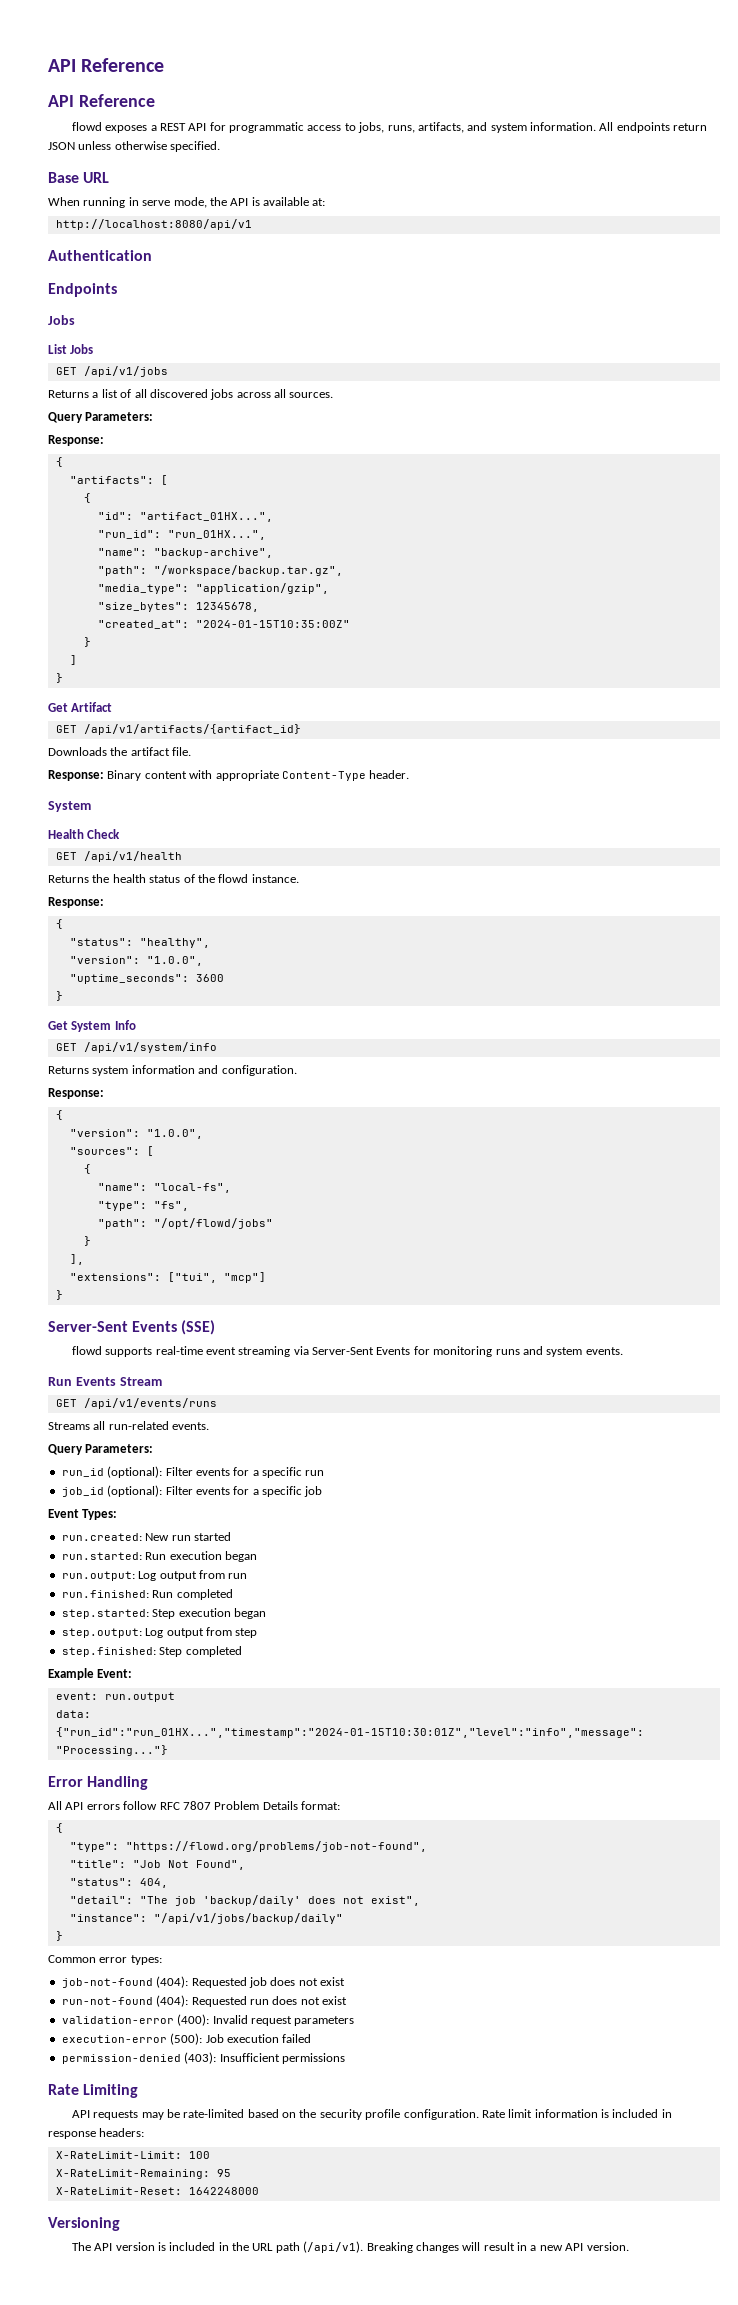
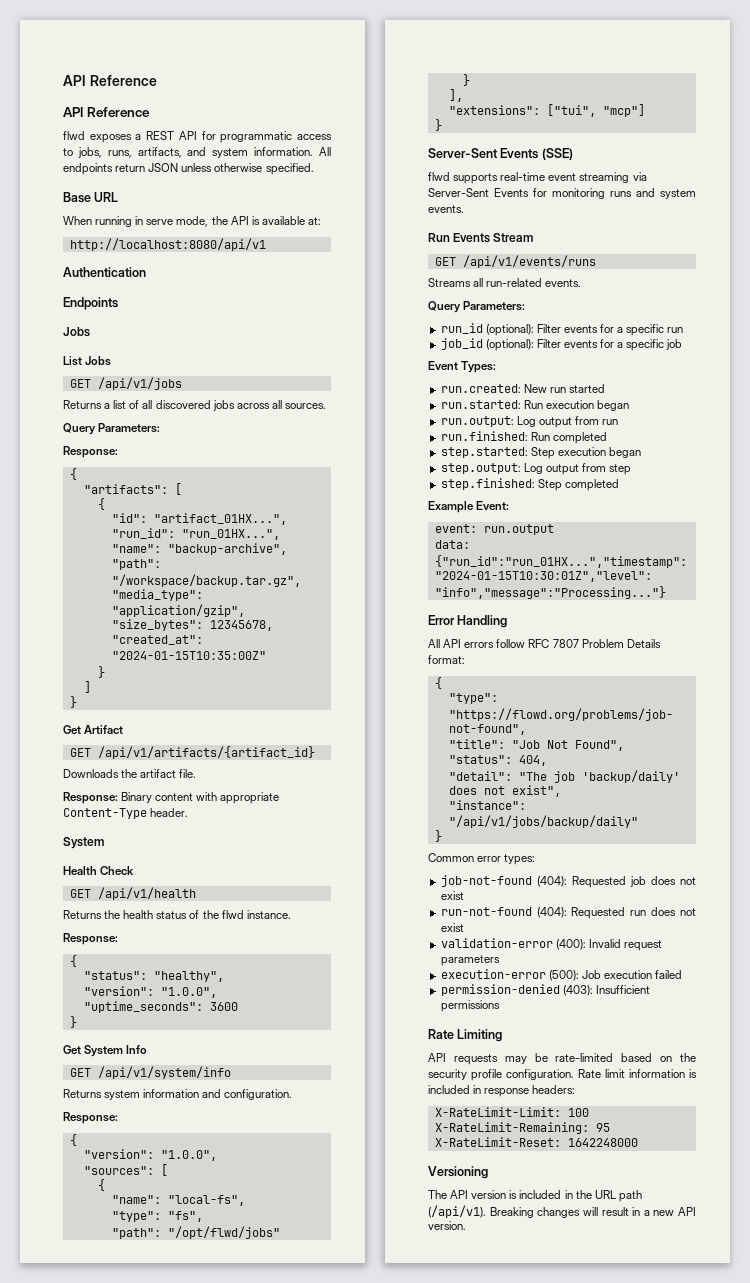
[71,122,102,131] flowd -> [63,131,85,140] flwd
[218,874,249,883] flowd -> [221,910,244,919] flwd
[153,1218,273,1229] "/opt/flowd/jobs" -> [167,1226,280,1239] "/opt/flwd/jobs"
[71,1346,102,1355] flowd -> [428,172,450,181] flwd

